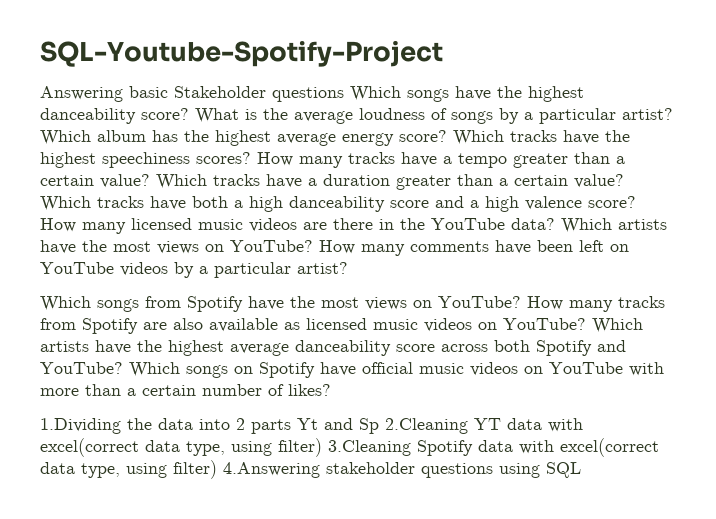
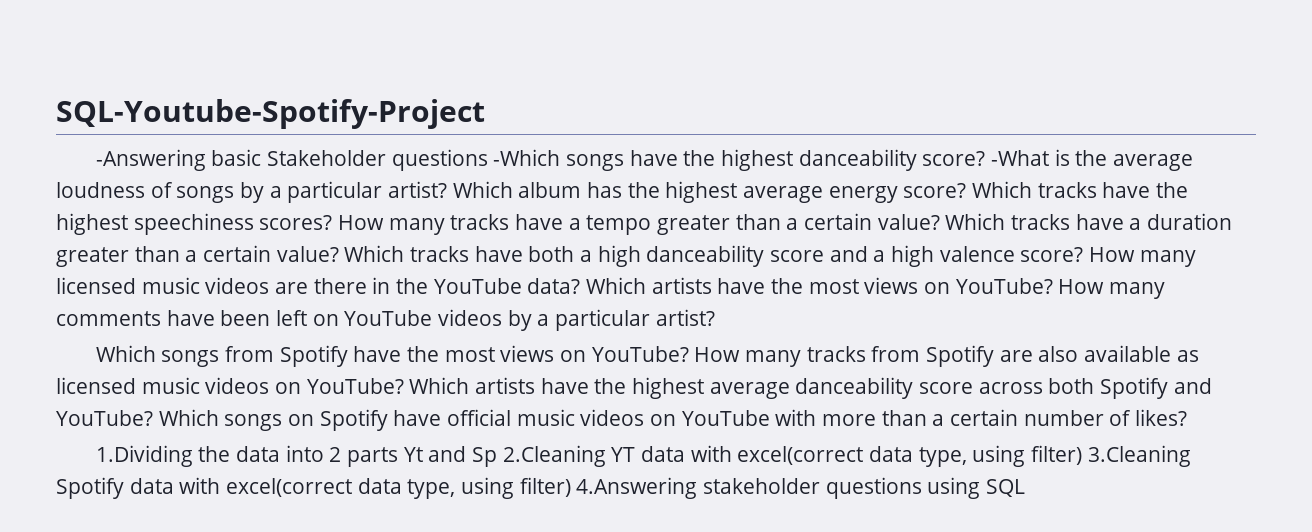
[40,86,123,102] Answering -> [95,149,206,171] -Answering
[350,86,401,101] Which -> [493,149,561,166] -Which
[195,108,239,123] What -> [991,150,1050,166] -What

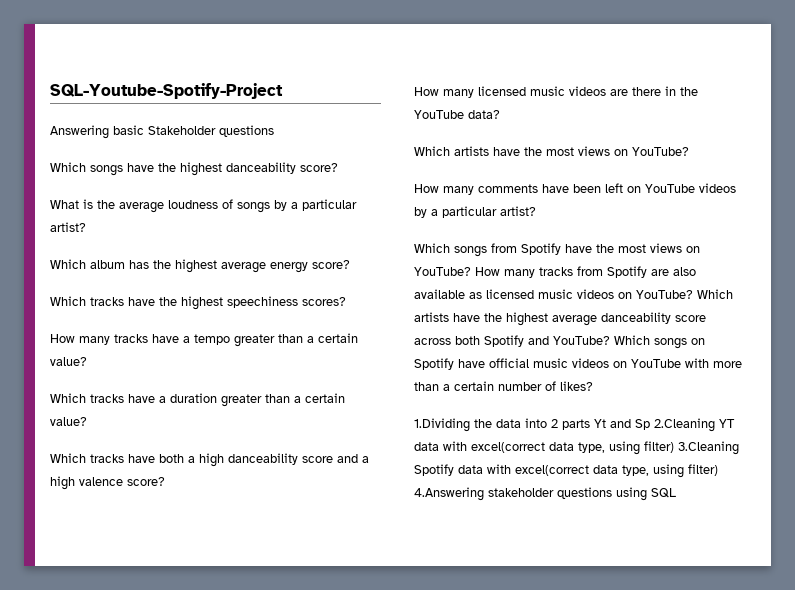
[95,149,206,171] -Answering -> [50,125,109,139] Answering
[493,149,561,166] -Which -> [50,162,86,172] // Which
[991,150,1050,166] -What -> [50,200,79,209] // What
(448, 189) none -> (86, 227) //
(967, 190) none -> (350, 264) //
(333, 222) none -> (346, 301) //
(940, 222) none -> (87, 361) //
(339, 254) none -> (87, 421) //
(1084, 254) none -> (165, 481) //
(581, 286) none -> (500, 114) //
(1053, 286) none -> (689, 151) //

